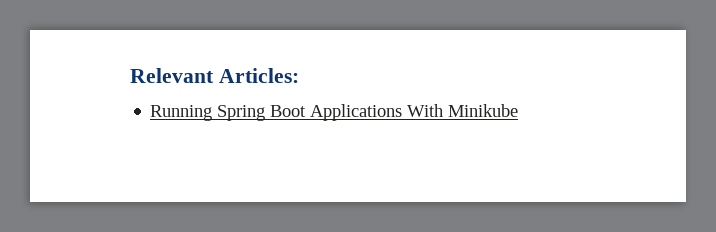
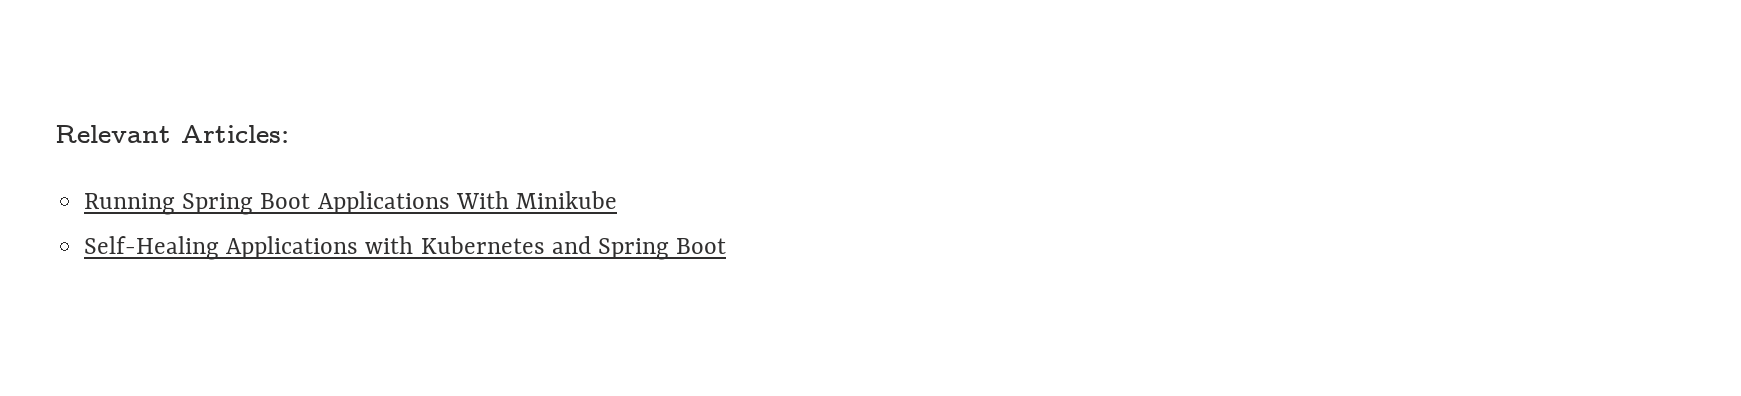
(519, 110) none -> [84,236,727,260] // Self-Healing Applications with Kubernetes and Spring Boot

